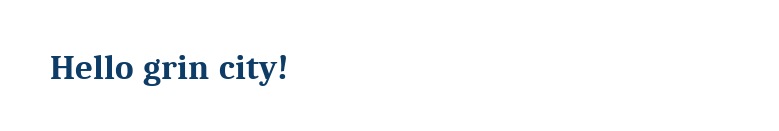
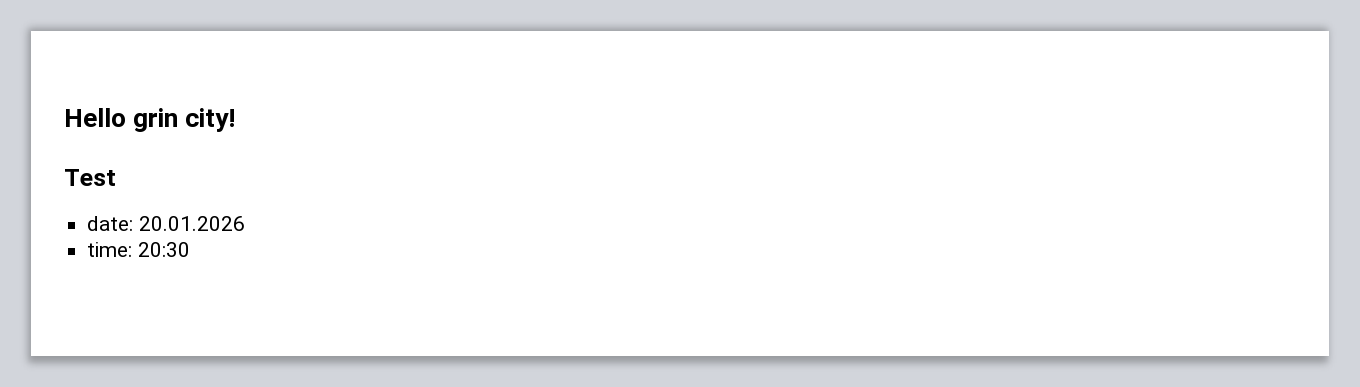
(289, 70) none -> [64,169,116,186] [87,216,245,231] [87,242,190,257] // Test // date: 20.01.2026 // time: 20:30

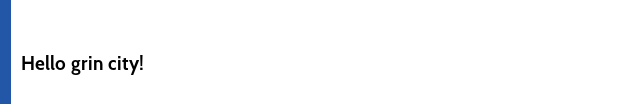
[64,169,116,186] [87,216,245,231] [87,242,190,257] // Test // date: 20.01.2026 // time: 20:30 -> (145, 65) none

